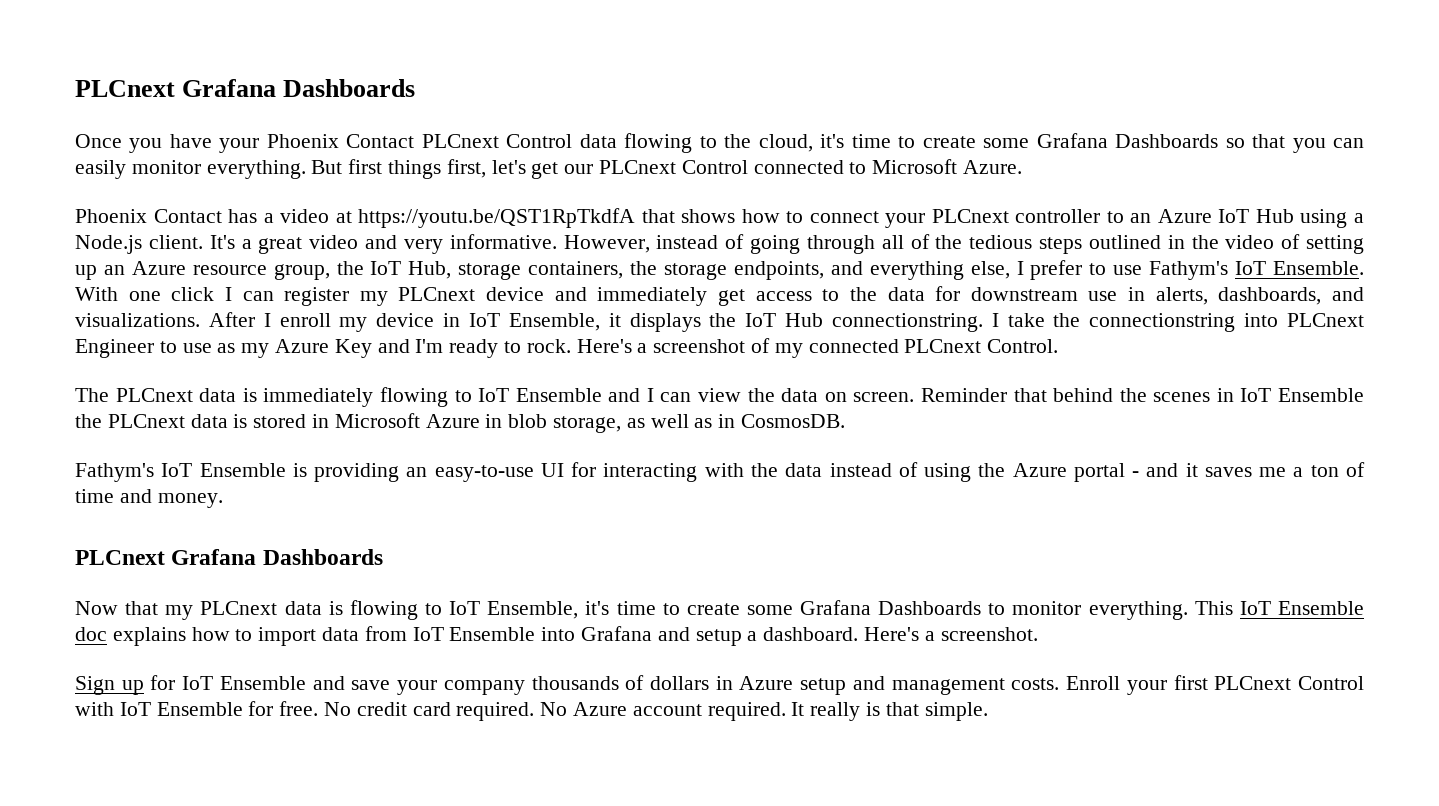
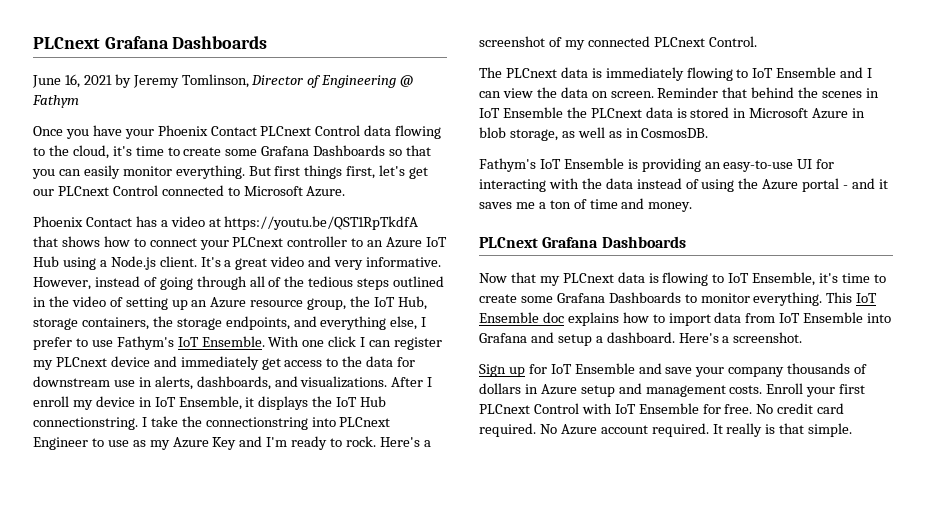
[75,79,416,97] PLCnext Grafana Dashboards -> [33,36,268,49] [32,74,414,88] [32,95,79,108] PLCnext Grafana Dashboards // June 16, 2021 by Jeremy Tomlinson, Director of Engineering @ Fathym

